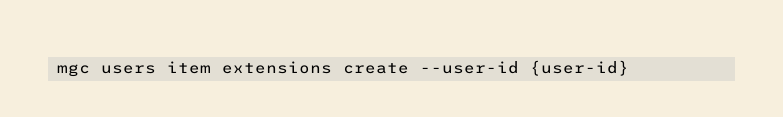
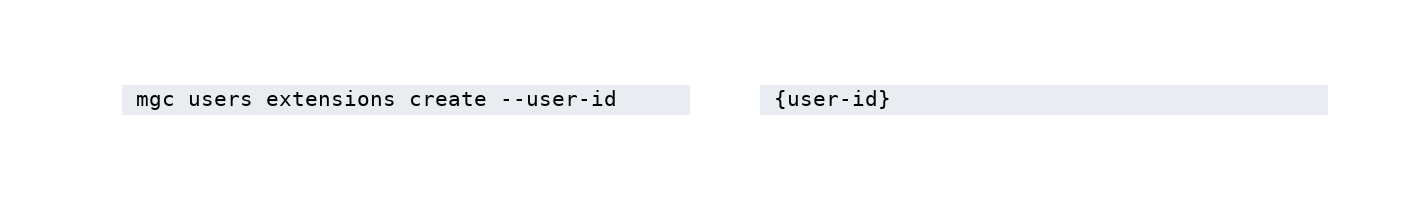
[166,61,211,74] item -> (254, 100) none

